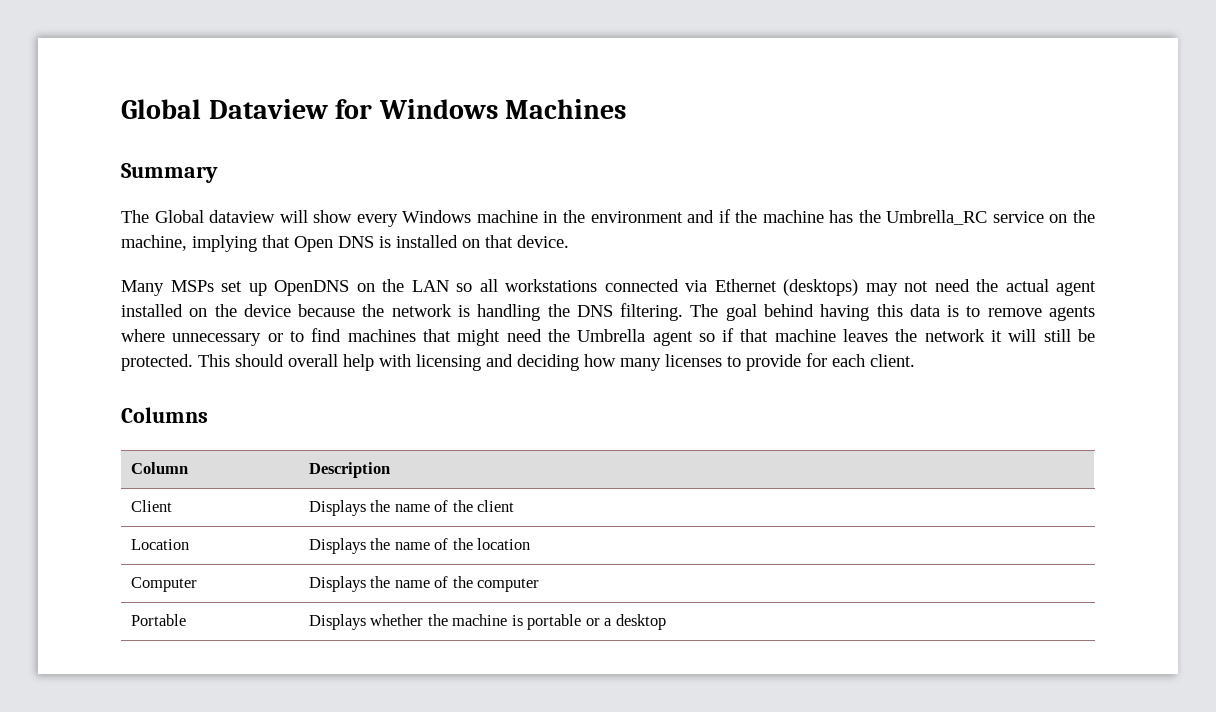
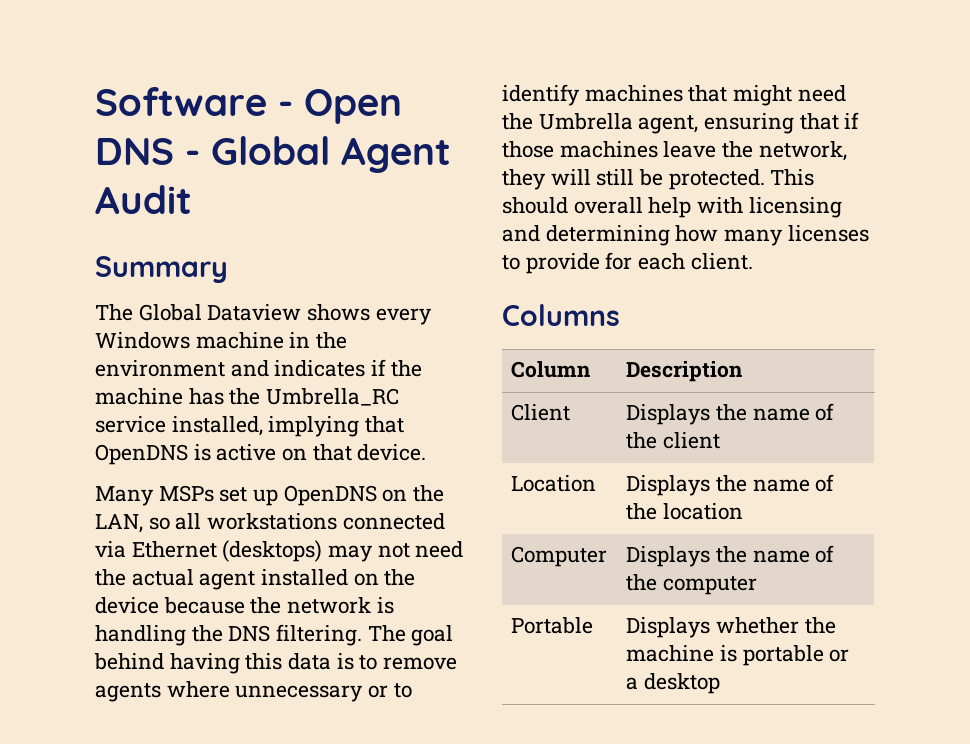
[121,99,627,119] Global Dataview for Windows Machines -> [95,87,402,124] [95,136,451,173] [95,185,192,214] Software - Open DNS - Global Agent Audit
[209,210,353,223] dataview will show -> [207,304,371,321] Dataview shows
(715, 216) none -> [274,360,366,377] indicates
[1049,210,1095,223] [121,235,458,252] on the machine, implying that Open DNS is installed -> [171,416,405,437] [95,444,277,465] installed, implying that OpenDNS is active
[411,280,449,292] LAN -> [95,514,143,533] LAN,
[311,328,342,342] find -> [502,84,580,106] identify
[652,328,1003,346] agent so if that machine leaves the network it -> [638,112,860,134] [502,141,847,161] [502,169,546,190] agent, ensuring that if those machines leave the network, they
[517,354,579,371] deciding -> [545,225,670,246] determining

